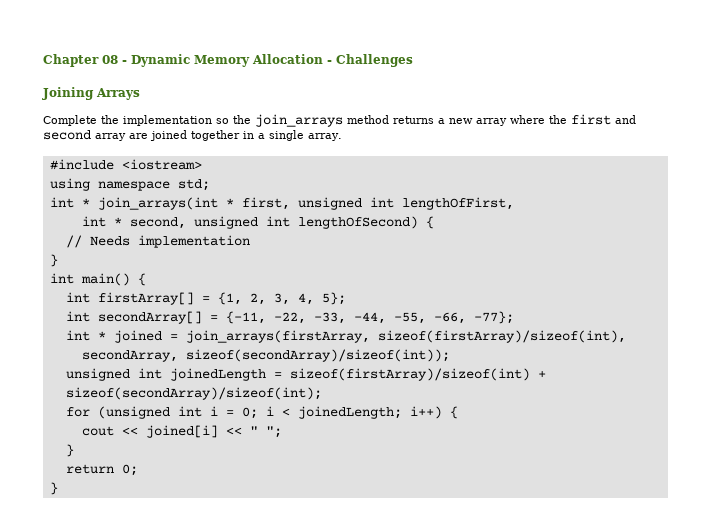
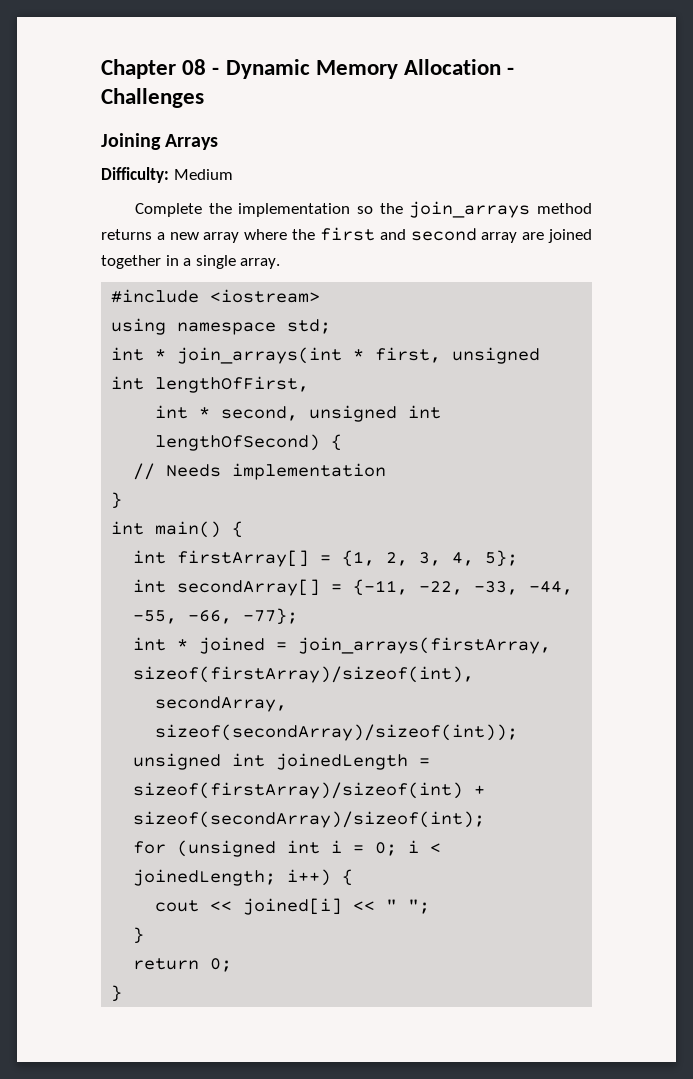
(140, 94) none -> [101,167,233,183] // Difficulty: Medium

